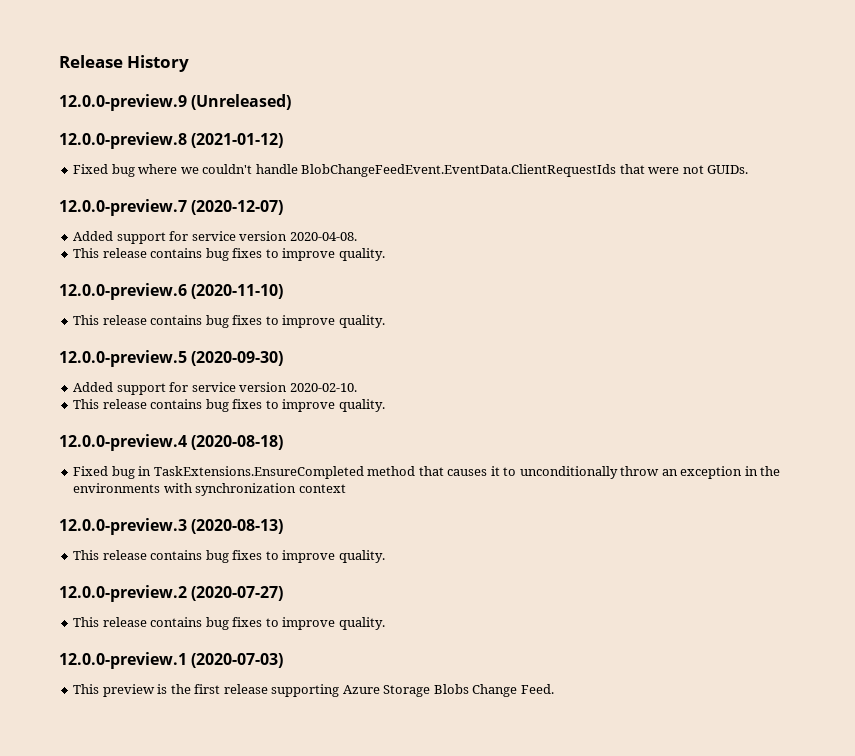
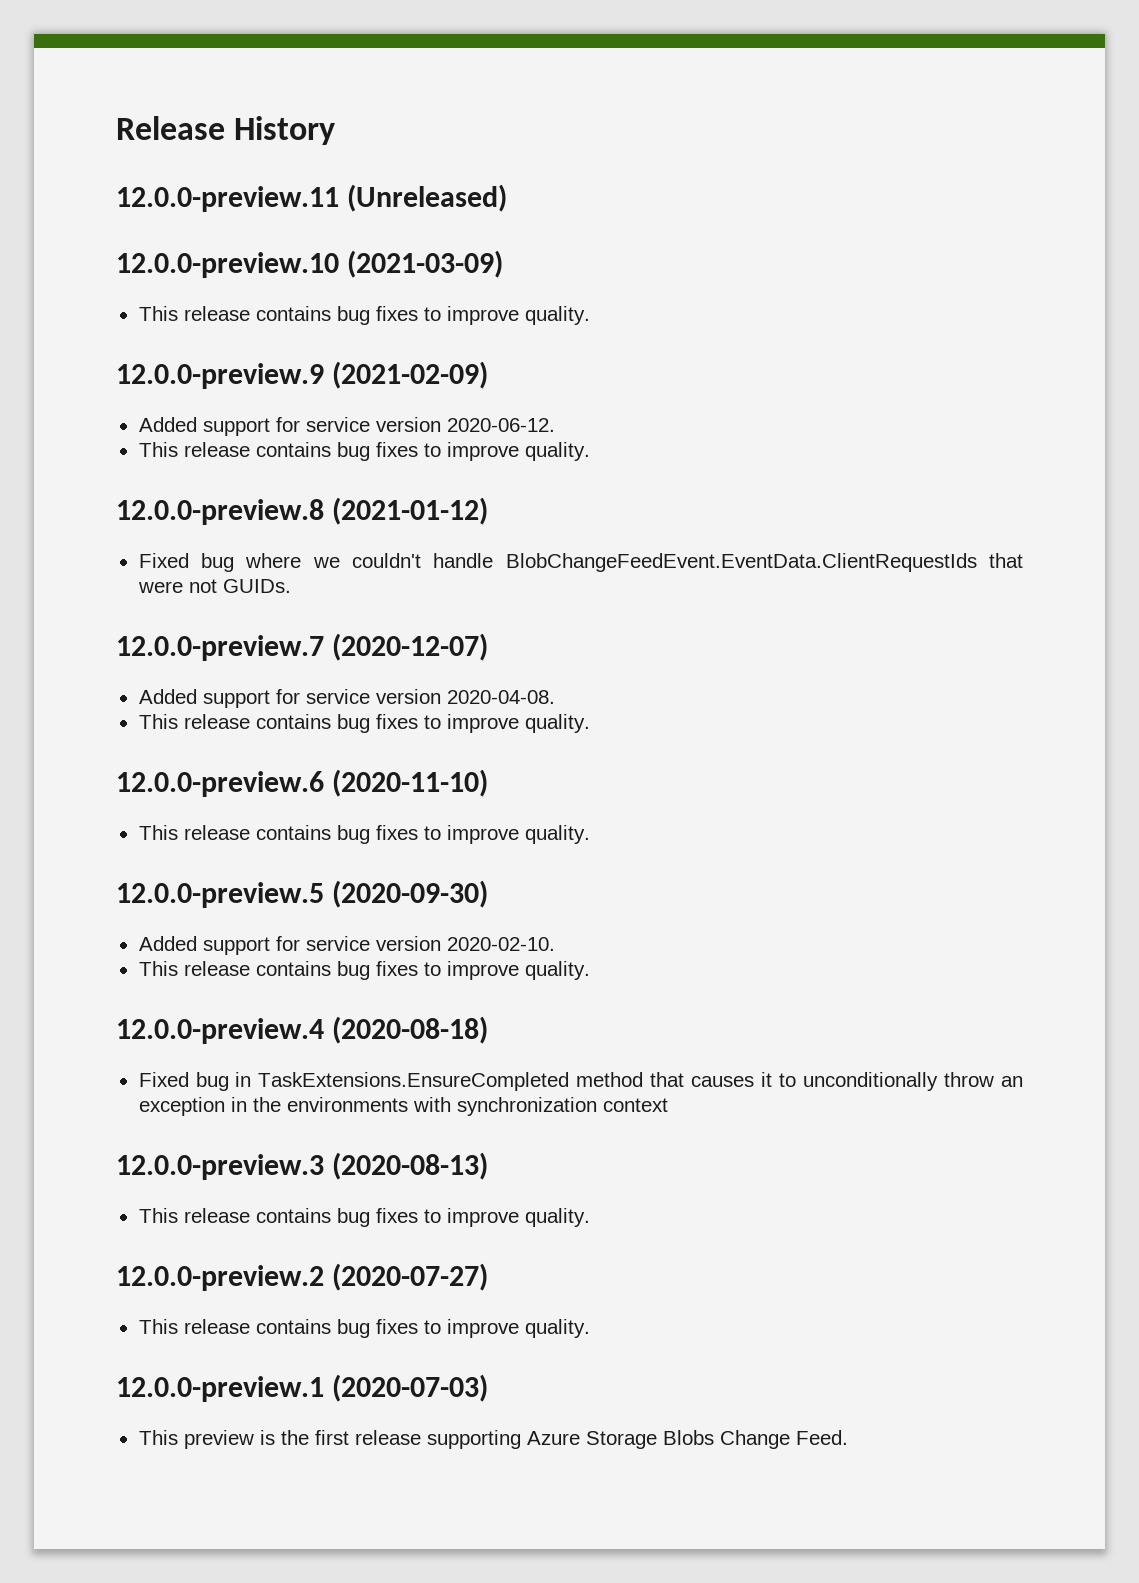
[59,94,292,111] 12.0.0-preview.9 (Unreleased) -> [116,184,507,212] [116,250,503,278] [138,306,590,325] [116,361,488,389] [138,417,555,436] [138,442,590,461] 12.0.0-preview.11 (Unreleased) // 12.0.0-preview.10 (2021-03-09) // This release contains bug fixes to improve quality. // 12.0.0-preview.9 (2021-02-09) // Added support for service version 2020-06-12. // This release contains bug fixes to improve quality.

